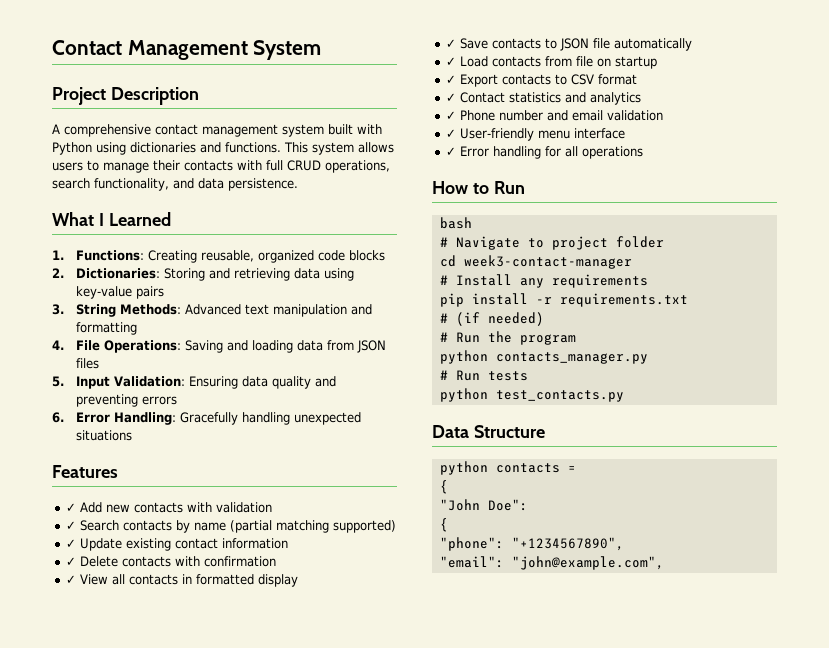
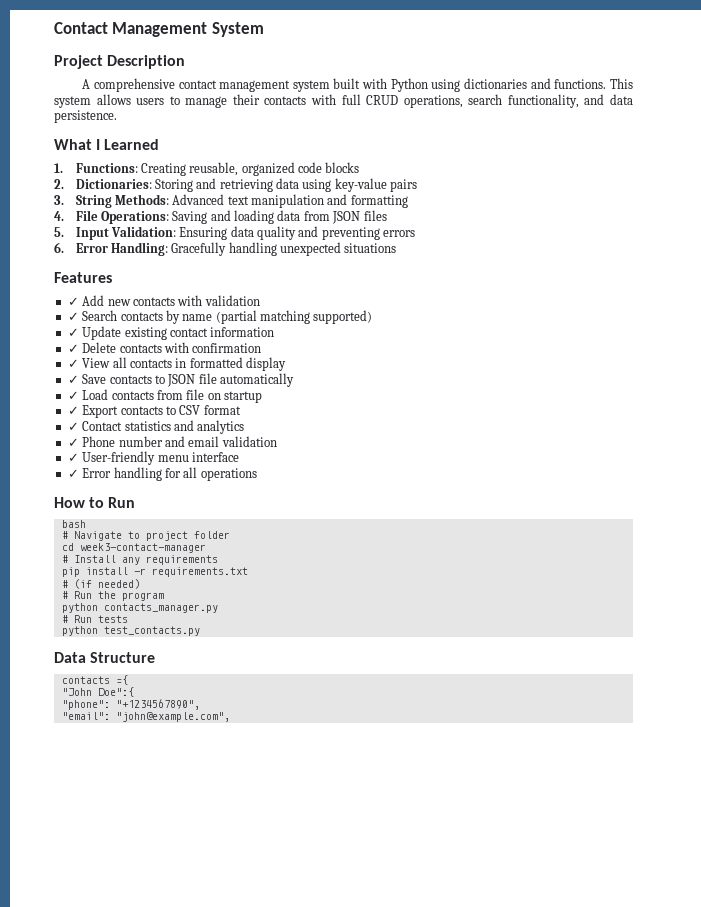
[439,461,576,475] [439,480,448,494] python contacts = // { -> [61,675,128,685] contacts ={
[487,499,528,511] [439,518,448,532] Doe": // { -> [97,687,134,697] Doe":{

